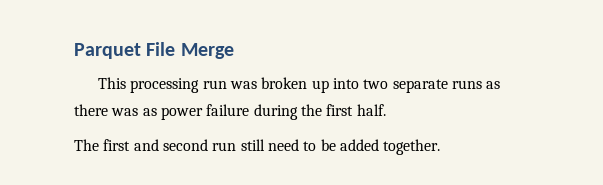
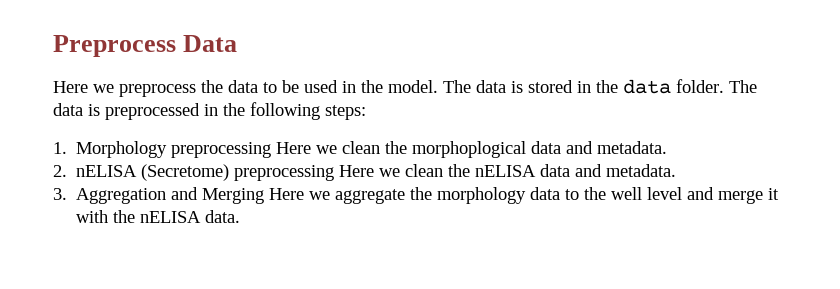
[74,42,234,59] [98,77,501,93] [74,104,386,120] [74,139,441,155] Parquet File Merge // This processing run was broken up into two separate runs as there was as power failure during the first half. // The first and second run still need to be added together. -> [53,35,238,57] [53,79,757,97] [53,102,366,120] [53,141,668,158] [53,164,677,181] [53,187,780,204] [76,210,241,223] Preprocess Data // Here we preprocess the data to be used in the model. The data is stored in the data folder. The data is preprocessed in the following steps: // 1. Morphology preprocessing Here we clean the morphoplogical data and metadata. // 2. nELISA (Secretome) preprocessing Here we clean the nELISA data and metadata. // 3. Aggregation and Merging Here we aggregate the morphology data to the well level and merge it with the nELISA data.

